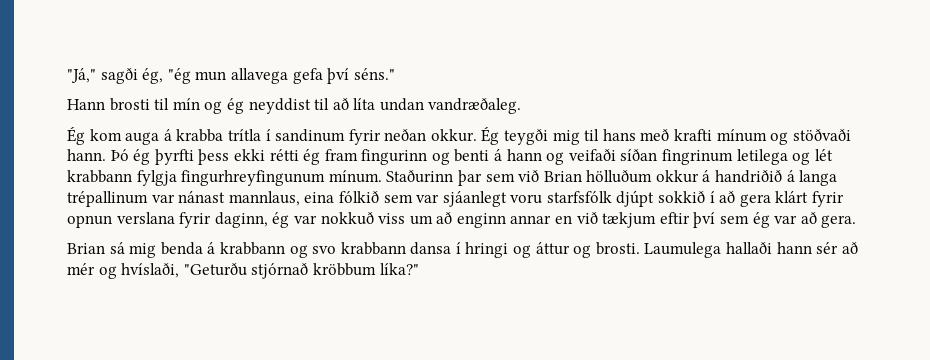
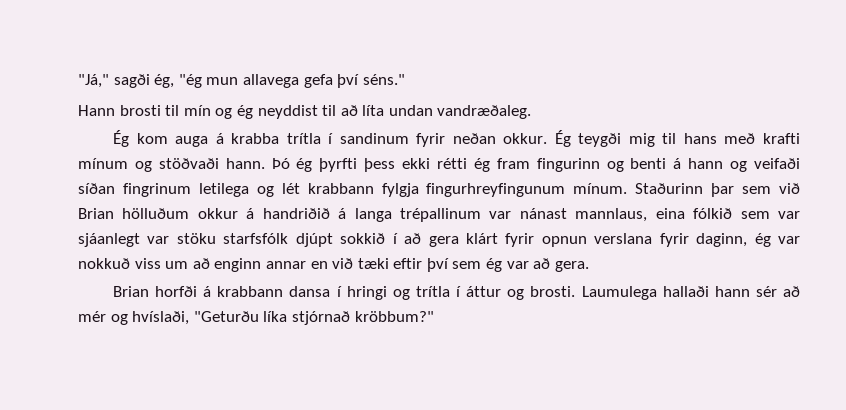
[510,194,543,204] voru -> [147,233,216,244] var stöku
[602,212,657,228] tækjum -> [357,258,389,269] tæki
[109,242,337,258] sá mig benda á krabbann og svo -> [155,286,212,297] horfði á
(532, 251) none -> [415,286,462,297] trítla í
[251,263,419,279] stjórnað kröbbum líka?" -> [263,311,434,325] líka stjórnað kröbbum?"

